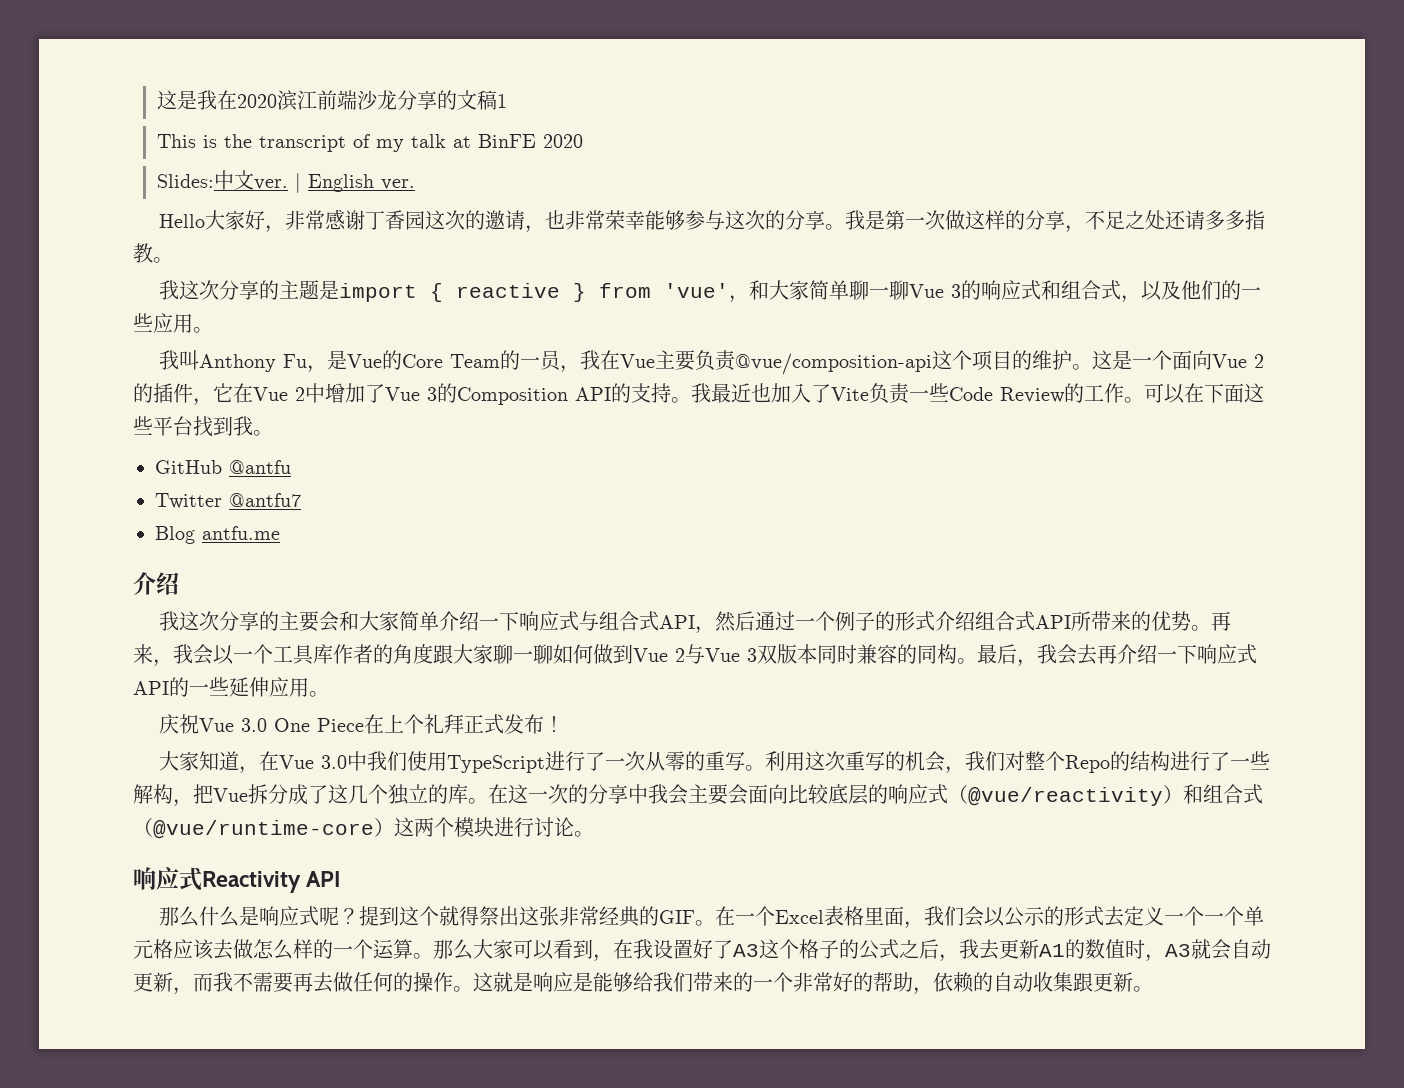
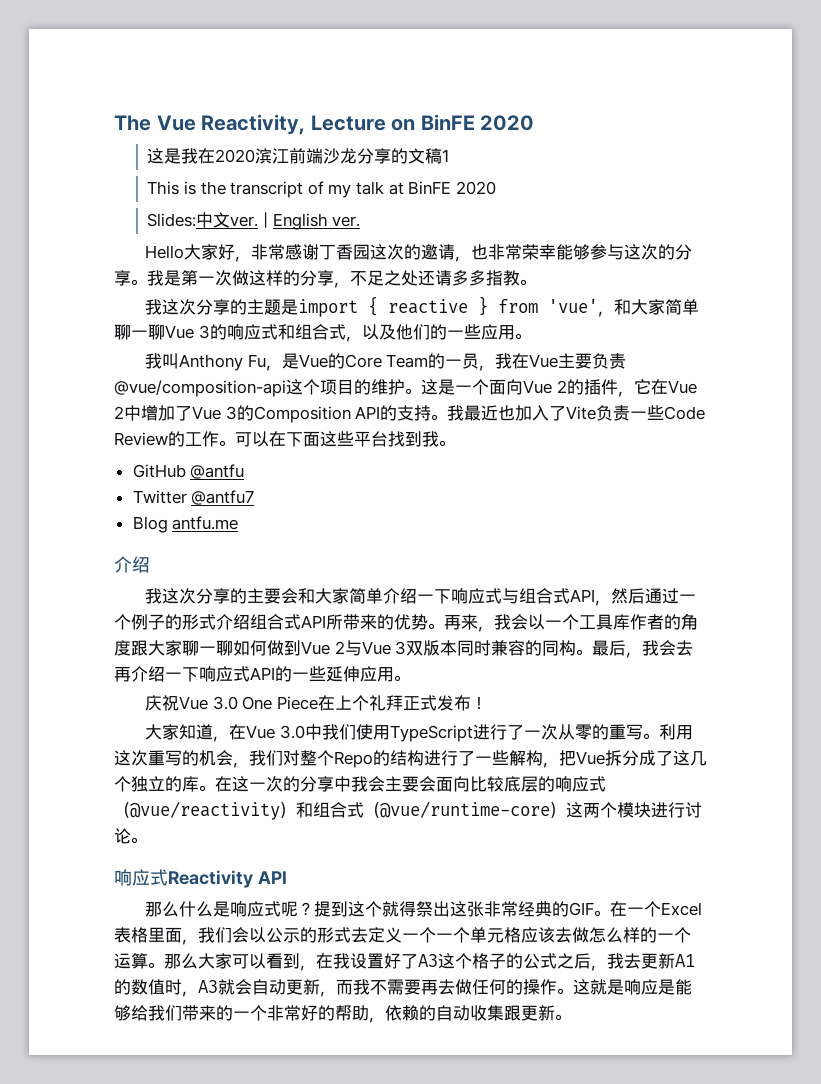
(156, 100) none -> [114,114,535,135] The Vue Reactivity, Lecture on BinFE 2020 //

